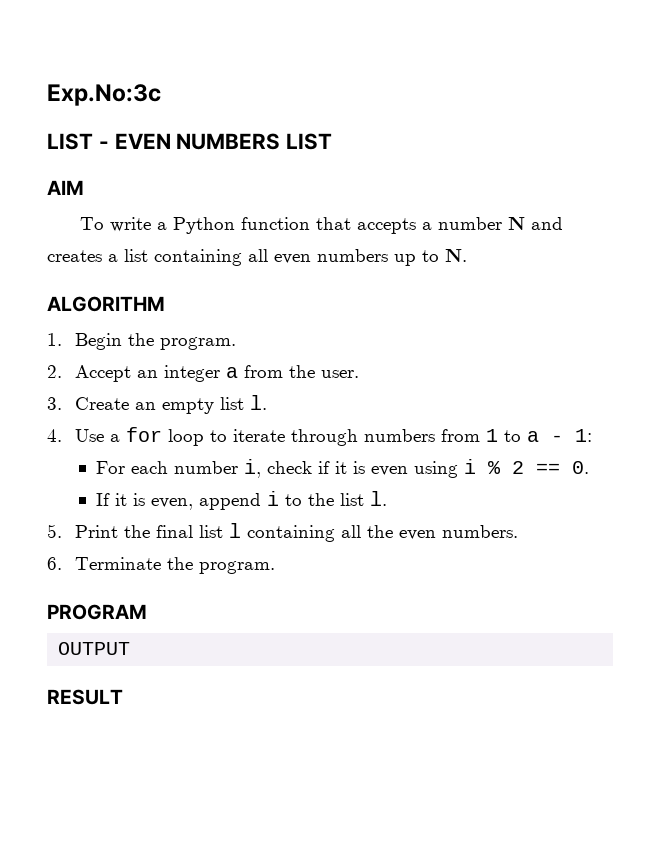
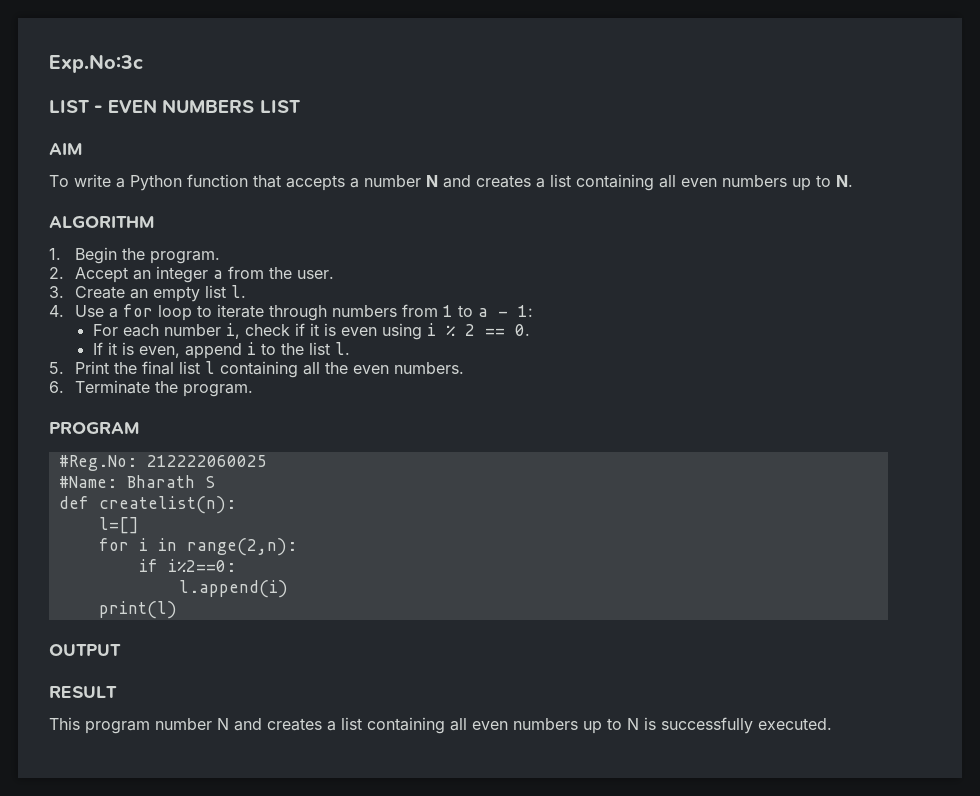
[58,642,131,655] [47,689,123,705] OUTPUT // RESULT -> [58,455,267,471] [58,475,215,488] [58,496,236,514] [98,517,139,534] [98,538,297,556] [138,559,236,572] [178,580,288,598] [98,601,177,619] [49,644,121,656] [49,686,117,698] [49,717,832,734] #Reg.No: 212222060025 // #Name: Bharath S // def createlist(n): // l=[] // for i in range(2,n): // if i%2==0: // l.append(i) // print(l) // OUTPUT // RESULT // This program number N and creates a list containing all even numbers up to N is successfully executed.

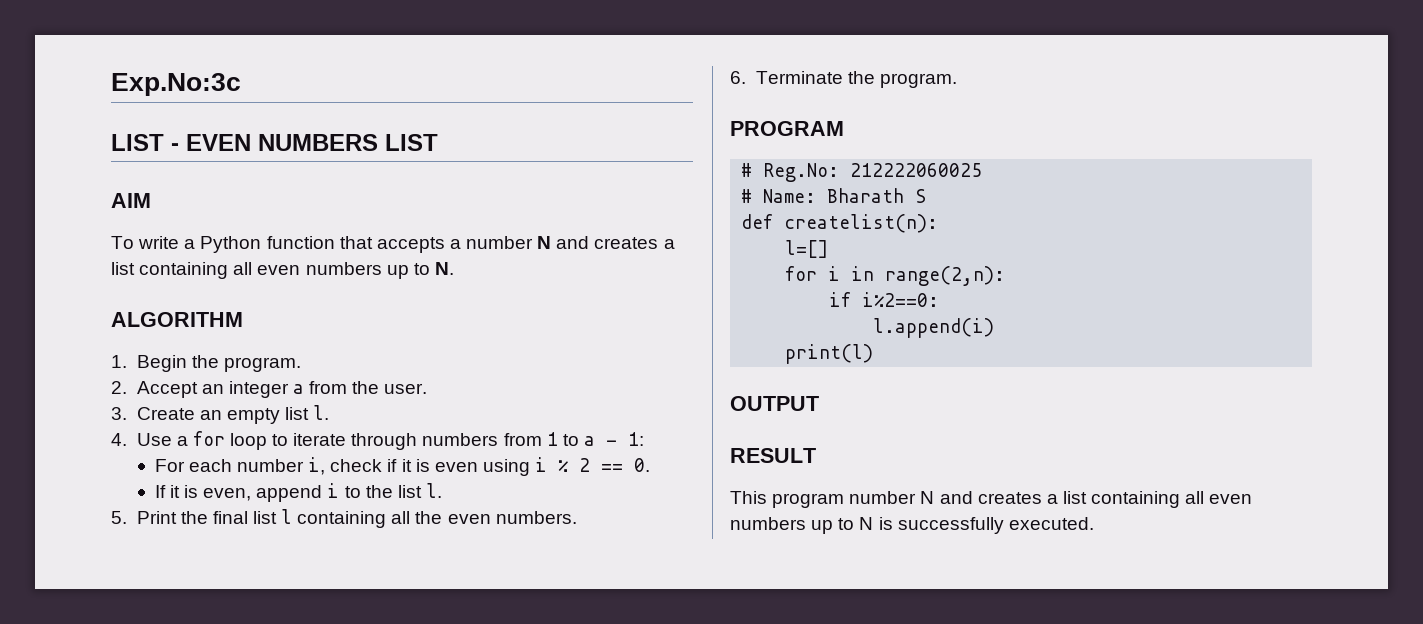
[58,455,137,471] #Reg.No: -> [741,163,840,182] # Reg.No:
[58,476,117,488] #Name: -> [741,189,817,203] # Name:

